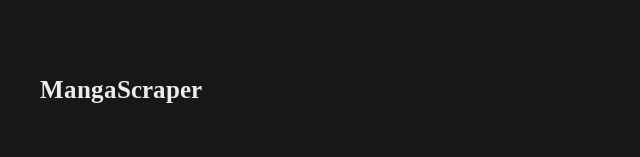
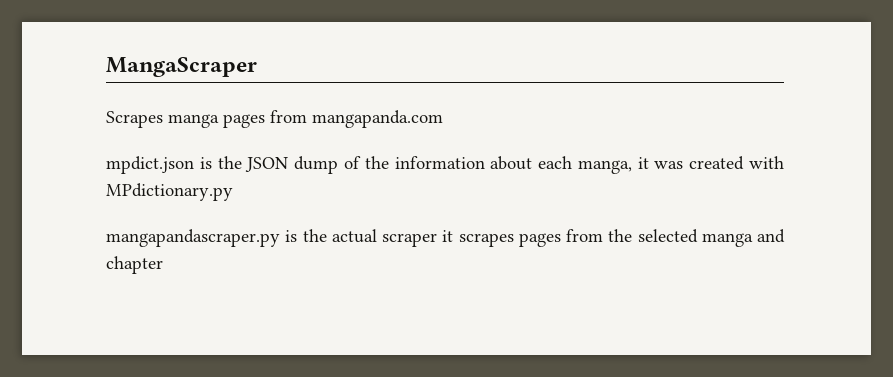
(202, 92) none -> [106,110,443,128] [106,156,785,174] [106,183,233,201] [106,229,785,247] [106,256,163,274] // Scrapes manga pages from mangapanda.com // mpdict.json is the JSON dump of the information about each manga, it was created with MPdictionary.py // mangapandascraper.py is the actual scraper it scrapes pages from the selected manga and chapter

